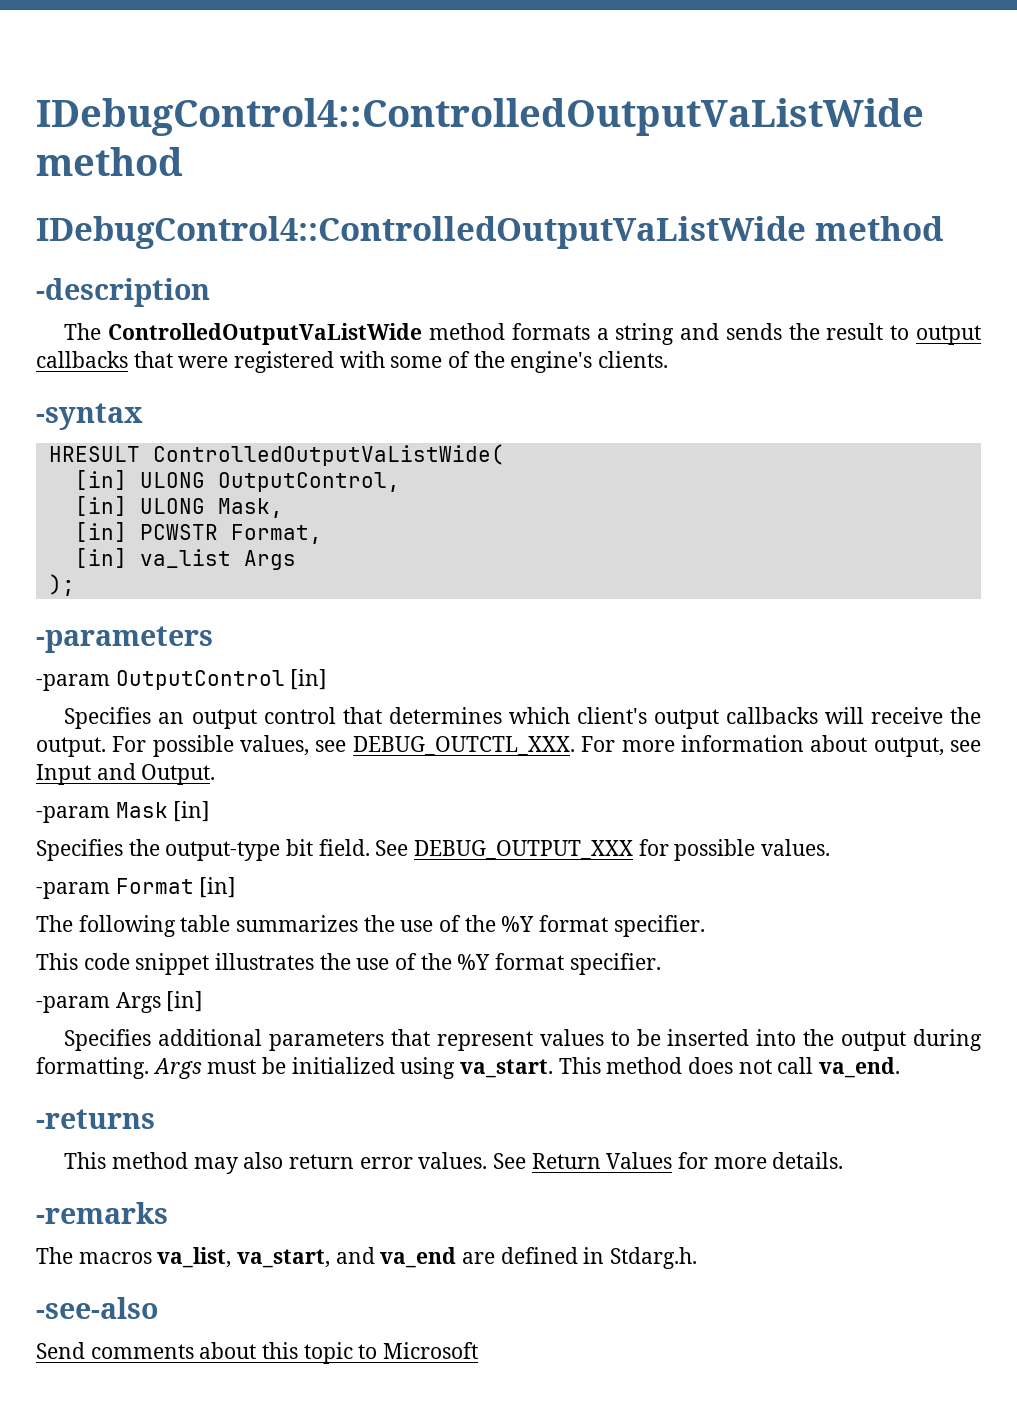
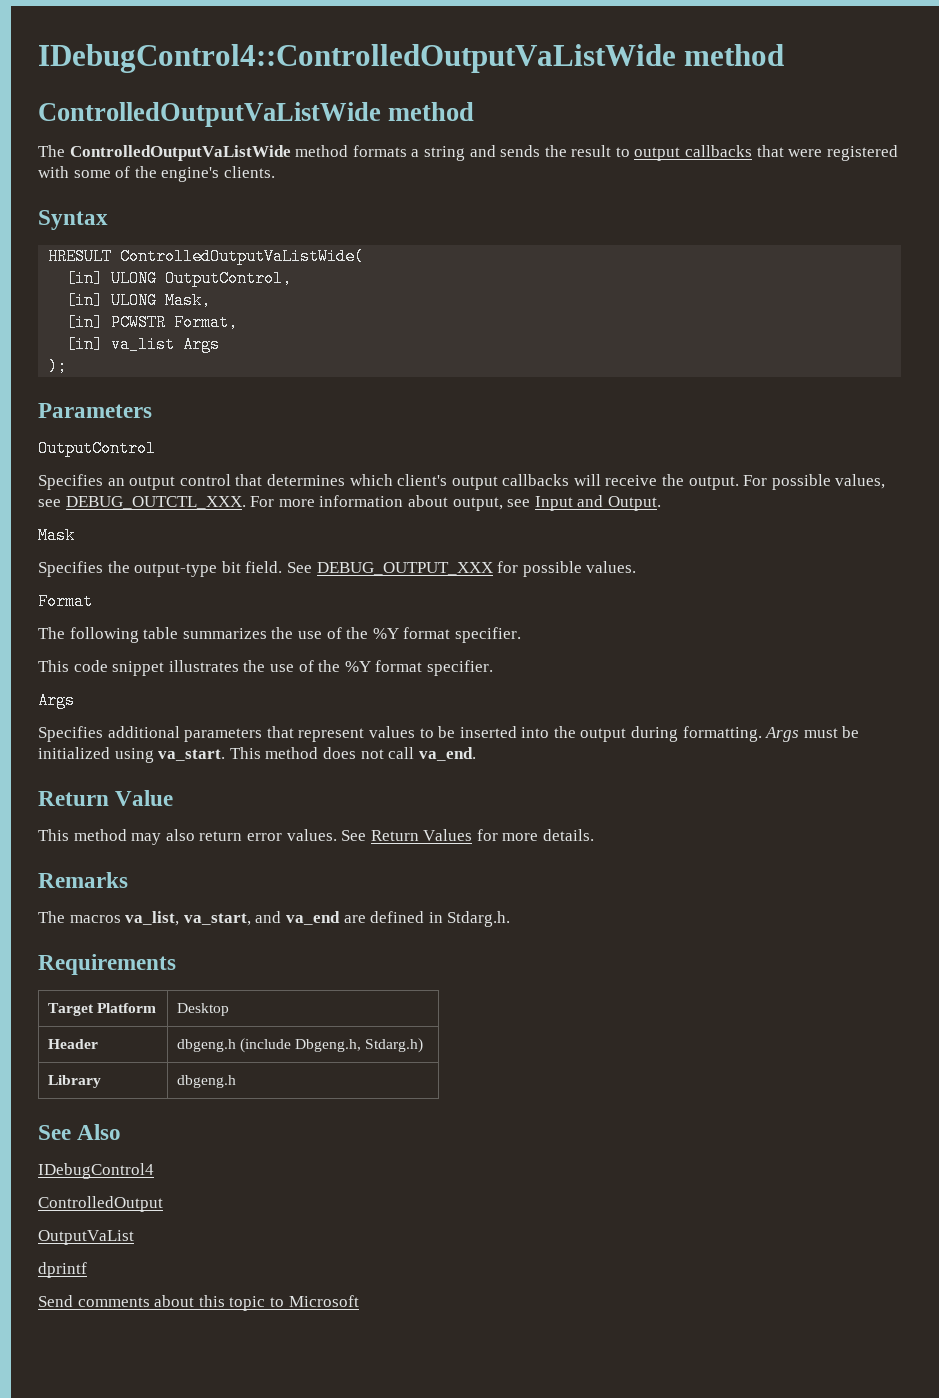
[36,98,924,136] [36,147,183,176] [36,216,943,249] [36,278,210,307] IDebugControl4::ControlledOutputVaListWide method // IDebugControl4::ControlledOutputVaListWide method // -description -> [38,44,785,73] [38,102,475,127] IDebugControl4::ControlledOutputVaListWide method // ControlledOutputVaListWide method
[36,403,143,430] -syntax -> [38,210,108,230] Syntax
[36,626,213,653] [36,674,110,691] -parameters // -param -> [38,403,152,418] Parameters //
[290,669,328,690] [in] -> (156, 448) none
[36,806,110,823] -param -> (661, 503) none
[173,801,211,822] [in] -> (75, 535) none
[36,882,110,899] -param -> (637, 567) none
[199,877,237,898] [in] -> (93, 601) none
[36,991,204,1013] -param Args [in] -> [38,692,75,709] Args
[36,1109,155,1129] -returns -> [38,790,174,806] Return Value
[36,1202,168,1224] -remarks -> [38,872,128,888] Remarks
[36,1297,158,1319] -see-also -> [38,954,176,975] [47,1003,156,1016] [176,1003,229,1016] [47,1039,98,1049] [176,1038,424,1053] [47,1075,101,1088] [176,1075,236,1088] [38,1124,122,1140] [38,1163,154,1179] [38,1196,163,1212] [38,1230,134,1245] [38,1262,87,1278] Requirements // Target Platform | Desktop // Header | dbgeng.h (include Dbgeng.h, Stdarg.h) // Library | dbgeng.h // See Also // IDebugControl4 // ControlledOutput // OutputVaList // dprintf

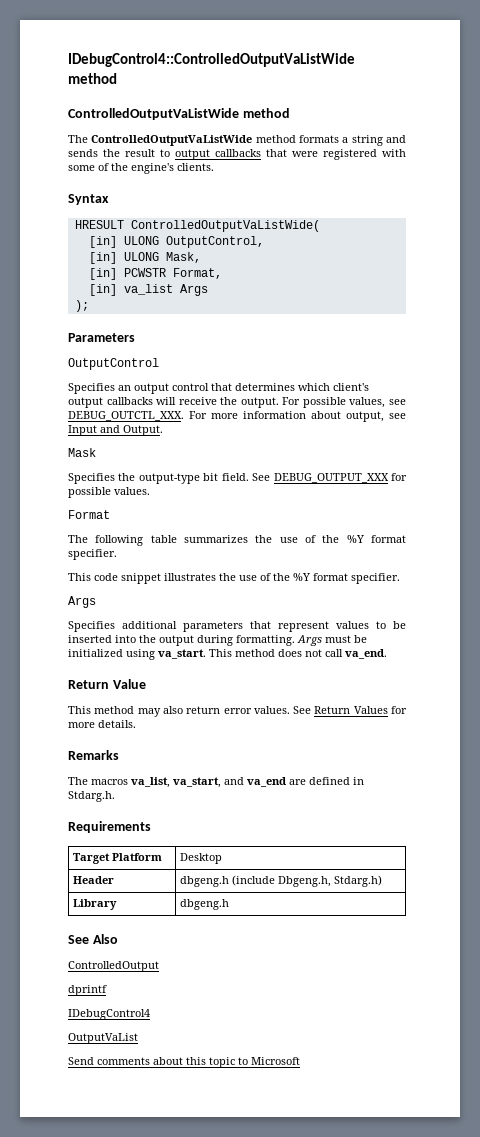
(122, 1132) none -> [68,961,159,972] [68,985,107,996] // ControlledOutput // dprintf
[38,1196,163,1212] // ControlledOutput -> (150, 1014) none
[38,1262,87,1278] // dprintf -> (138, 1038) none

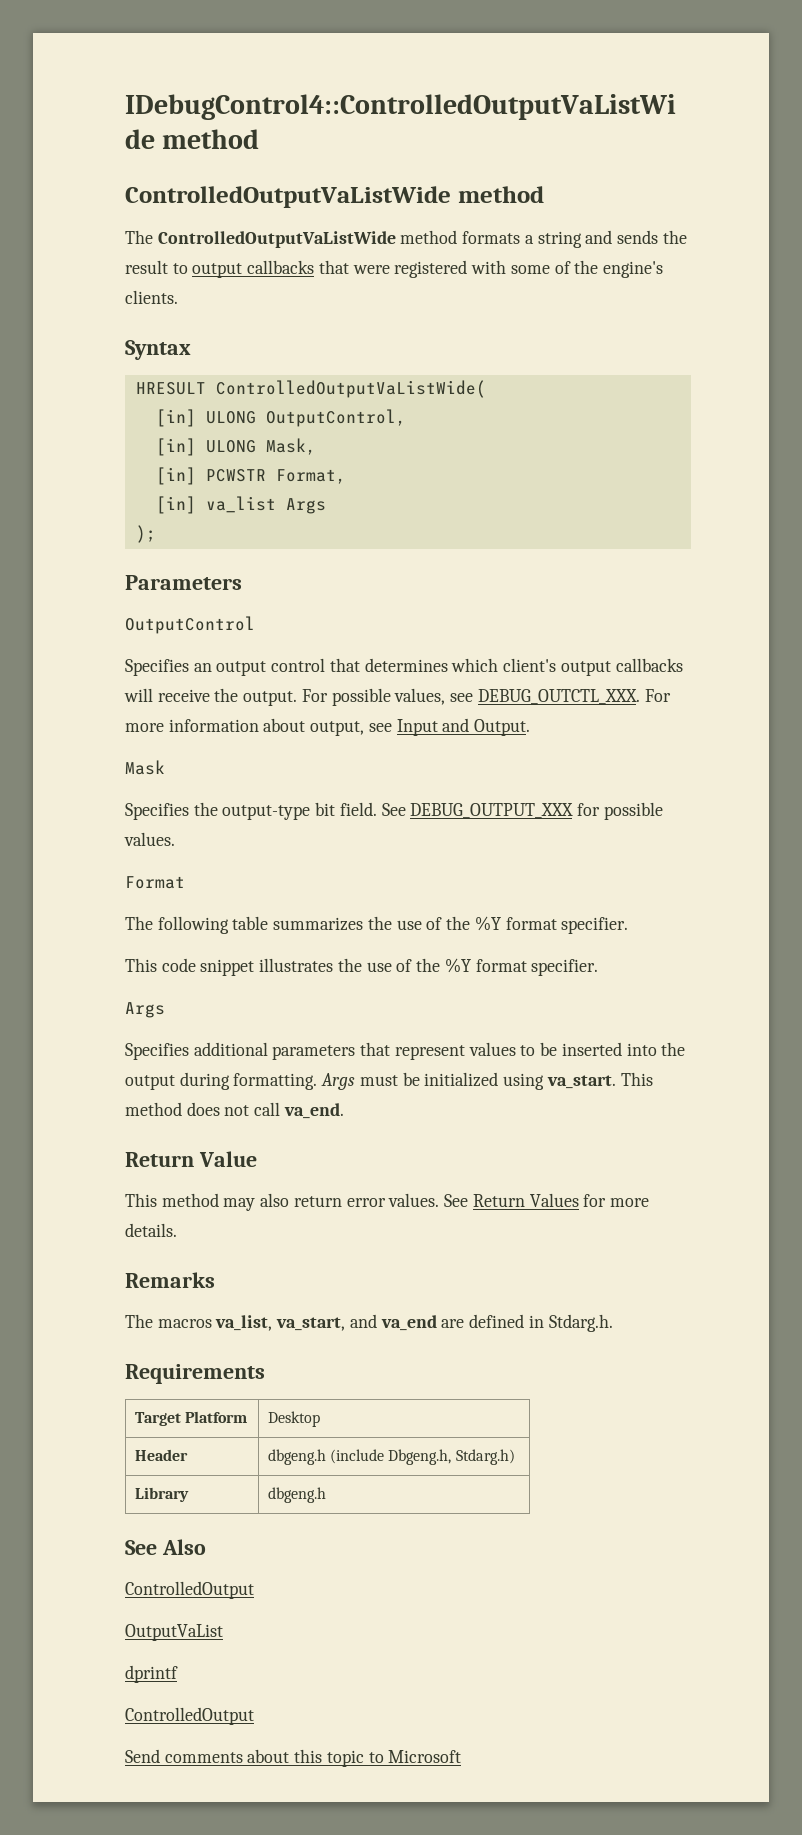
(159, 966) none -> [125,1624,223,1641] // OutputVaList
[68,1009,150,1020] [68,1033,138,1044] IDebugControl4 // OutputVaList -> [125,1707,254,1725] ControlledOutput

